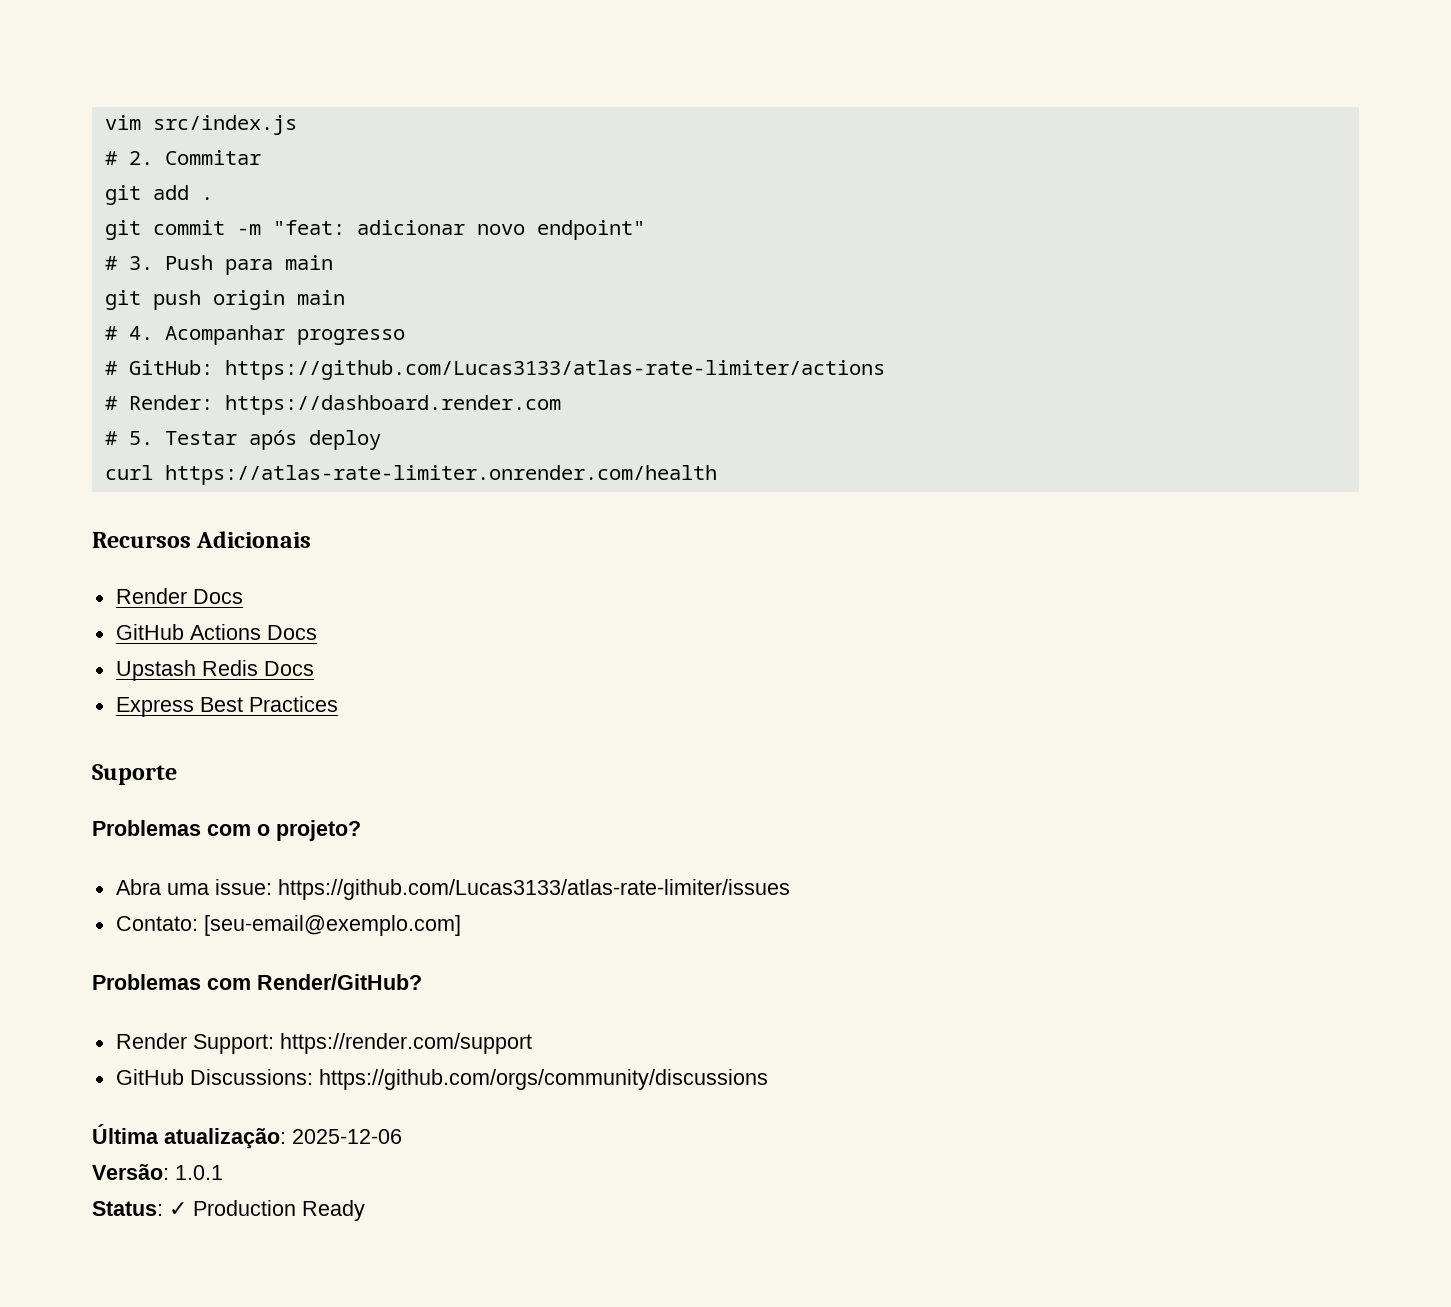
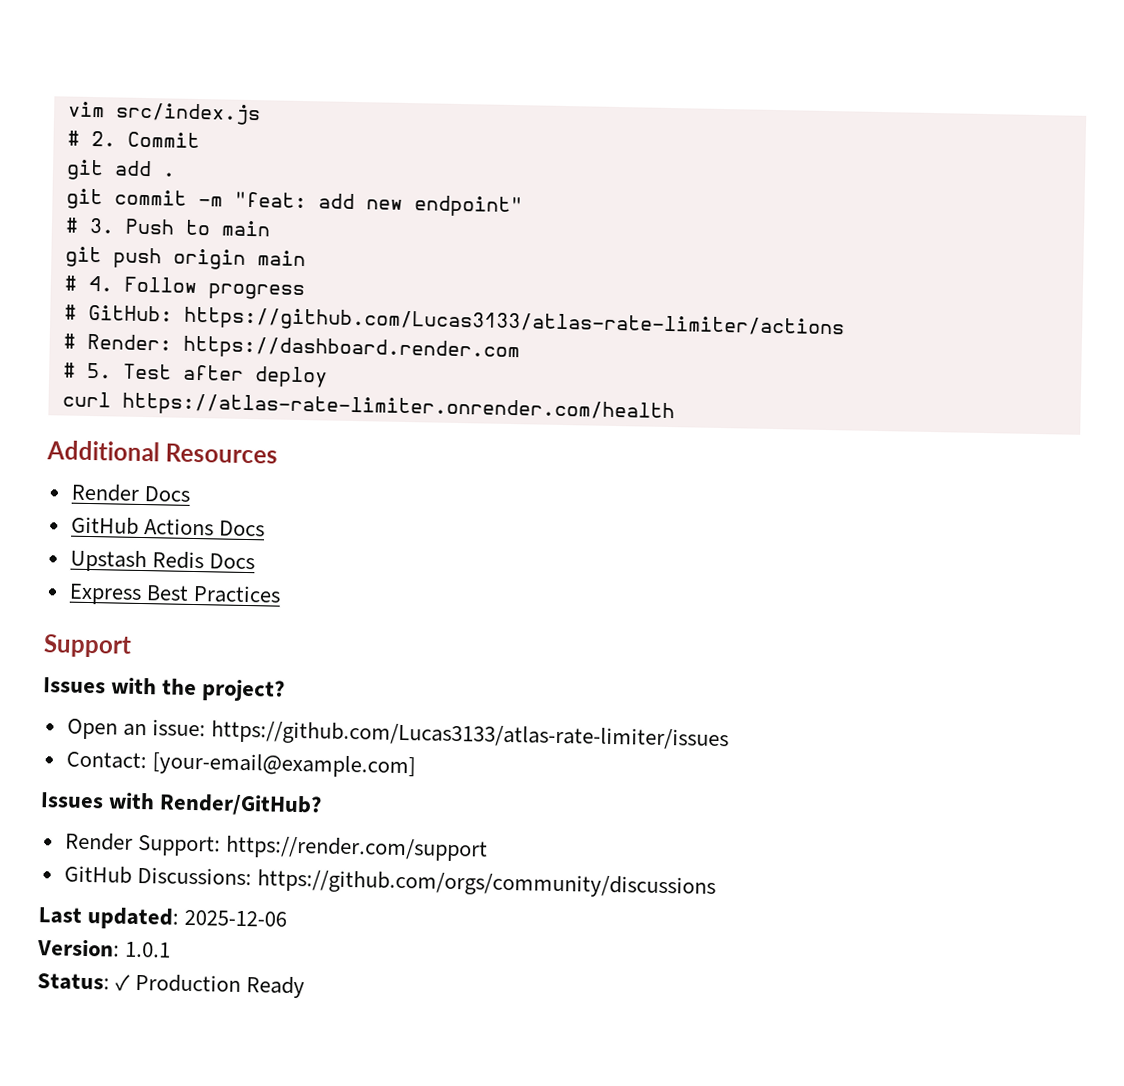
[164,150,261,165] Commitar -> [126,131,200,149] Commit
[356,220,525,235] adicionar novo -> [317,193,403,210] add new
[224,259,273,275] para -> [184,219,211,236] to
[164,325,405,345] Acompanhar progresso -> [123,276,305,301] Follow progress
[164,430,297,450] Testar após -> [122,363,244,381] Test after
[92,531,312,548] Recursos Adicionais -> [46,440,279,464] Additional Resources
[92,764,177,785] [92,820,361,841] [115,879,790,900] [115,915,461,936] [92,974,251,990] Suporte // Problemas com o projeto? // Abra uma issue: https://github.com/Lucas3133/atlas-rate-limiter/issues // Contato: [seu-email@exemplo.com] // Problemas com -> [43,634,132,658] [43,677,286,702] [66,718,729,752] [65,751,416,779] [40,792,156,810] Support // Issues with the project? // Open an issue: https://github.com/Lucas3133/atlas-rate-limiter/issues // Contact: [your-email@example.com] // Issues with
[92,1124,286,1149] Última atualização: -> [38,907,180,930] Last updated:
[92,1164,169,1180] Versão: -> [37,939,120,957] Version:

